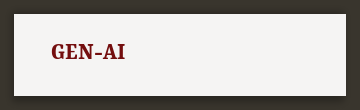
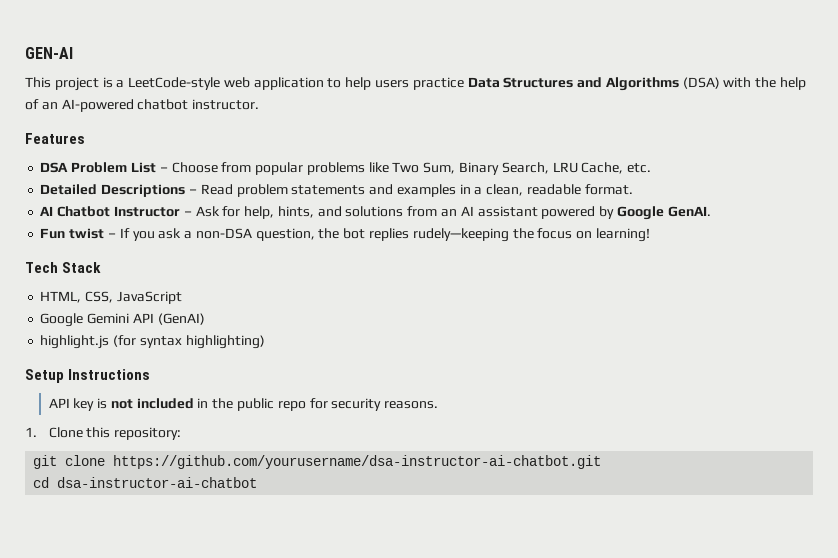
(125, 51) none -> [25,77,807,91] [25,99,260,112] [25,133,85,144] [40,162,652,175] [40,184,633,197] [40,206,711,220] [40,228,650,242] [25,262,102,273] [40,291,182,304] [40,313,205,327] [40,335,265,349] [25,369,151,383] [48,398,439,411] [25,427,182,440] [33,455,602,469] [33,477,258,488] // This project is a LeetCode-style web application to help users practice Data Structures and Algorithms (DSA) with the help of an AI-powered chatbot instructor. // Features // DSA Problem List – Choose from popular problems like Two Sum, Binary Search, LRU Cache, etc. // Detailed Descriptions – Read problem statements and examples in a clean, readable format. // AI Chatbot Instructor – Ask for help, hints, and solutions from an AI assistant powered by Google GenAI. // Fun twist – If you ask a non-DSA question, the bot replies rudely—keeping the focus on learning! // Tech Stack // HTML, CSS, JavaScript // Google Gemini API (GenAI) // highlight.js (for syntax highlighting) // Setup Instructions // API key is not included in the public repo for security reasons. // 1. Clone this repository: // git clone https://github.com/yourusername/dsa-instructor-ai-chatbot.git // cd dsa-instructor-ai-chatbot

